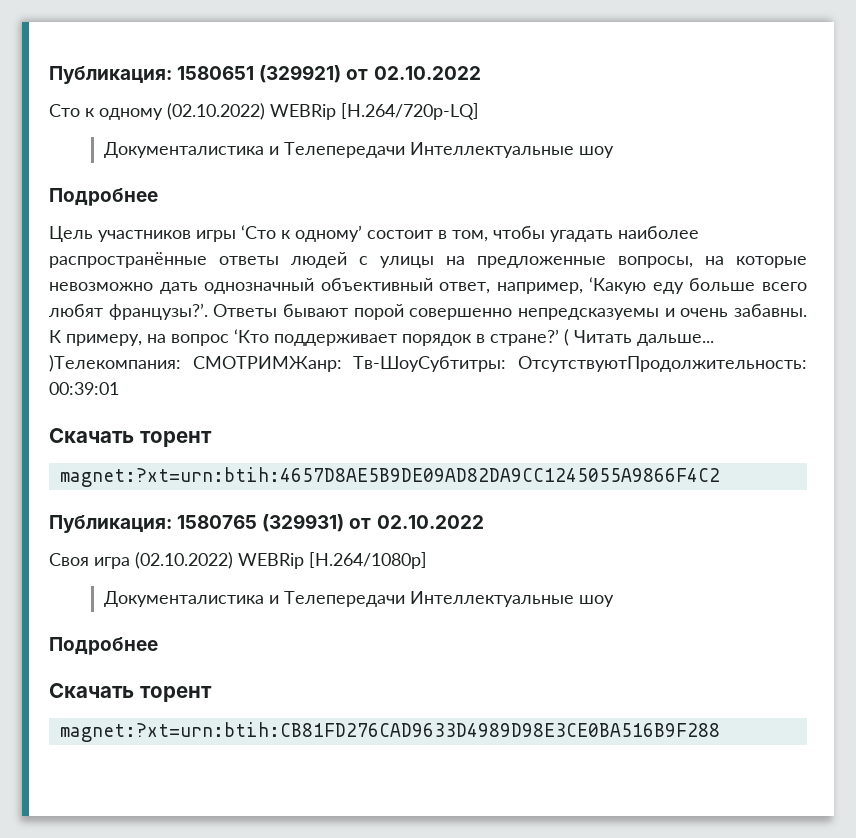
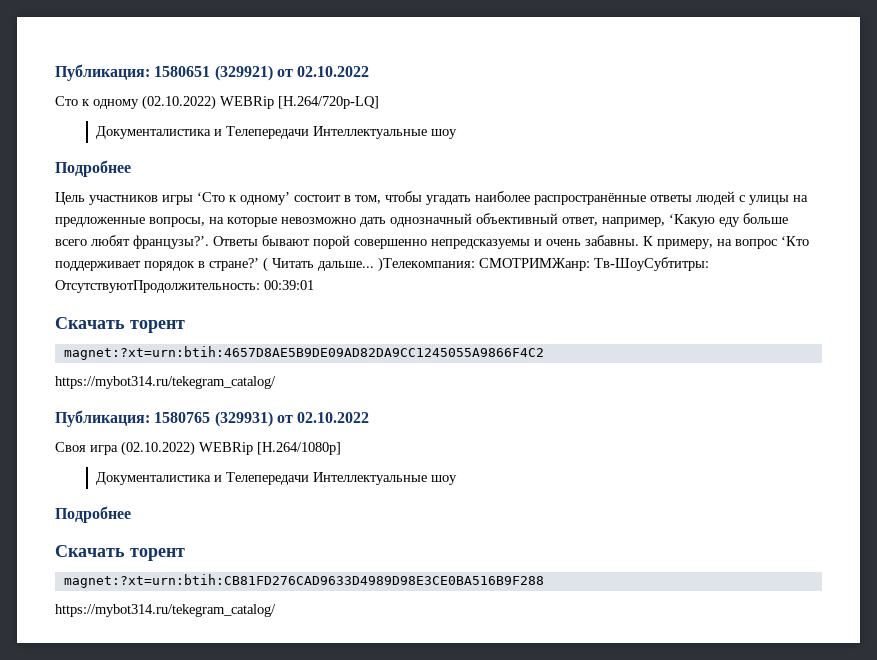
(720, 477) none -> [55,376,276,389] // https://mybot314.ru/tekegram_catalog/
(720, 732) none -> [55,604,276,617] // https://mybot314.ru/tekegram_catalog/

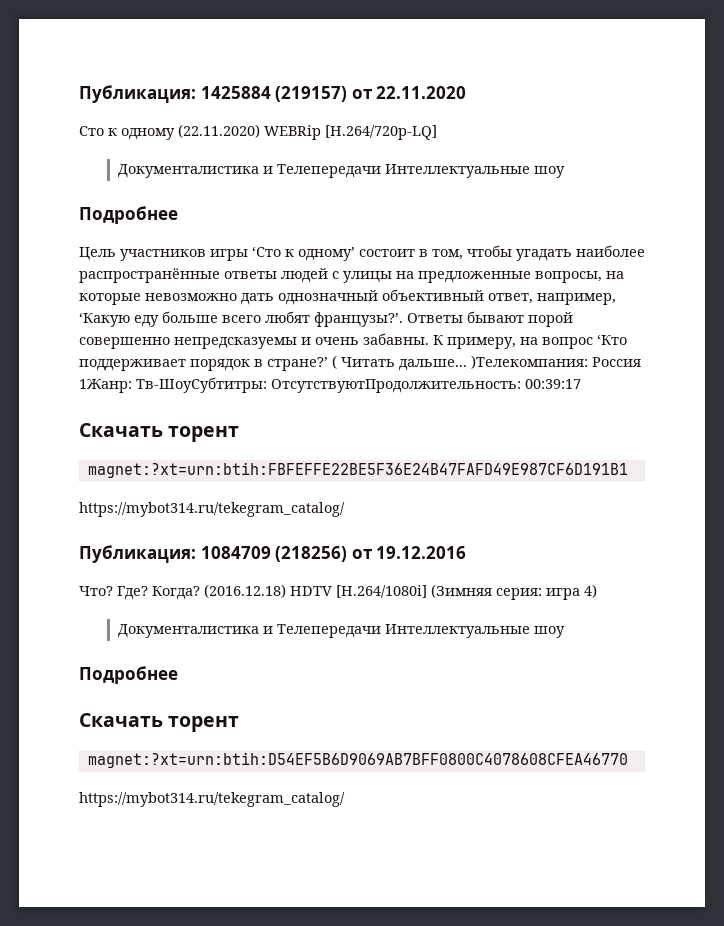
[55,64,370,81] Публикация: 1580651 (329921) от 02.10.2022 -> [79,85,467,103] Публикация: 1425884 (219157) от 22.11.2020
[142,95,216,110] (02.10.2022) -> [178,124,260,138] (22.11.2020)
[479,258,590,271] СМОТРИМЖанр: -> [592,357,641,367] [79,379,132,393] Россия 1Жанр:
[264,280,314,290] [55,317,185,333] [63,346,544,360] 00:39:01 // Скачать торент // magnet:?xt=urn:btih:4657D8AE5B9DE09AD82DA9CC1245055A9866F4C2 -> [525,379,581,389] [79,423,240,442] [87,462,628,478] 00:39:17 // Скачать торент // magnet:?xt=urn:btih:FBFEFFE22BE5F36E24B47FAFD49E987CF6D191B1
[154,411,370,427] [55,441,341,456] 1580765 (329931) от 02.10.2022 // Своя игра (02.10.2022) WEBRip [H.264/1080p] -> [200,546,467,562] [79,584,597,600] 1084709 (218256) от 19.12.2016 // Что? Где? Когда? (2016.12.18) HDTV [H.264/1080i] (Зимняя серия: игра 4)
[63,574,544,588] magnet:?xt=urn:btih:CB81FD276CAD9633D4989D98E3CE0BA516B9F288 -> [87,752,628,768] magnet:?xt=urn:btih:D54EF5B6D9069AB7BFF0800C4078608CFEA46770

